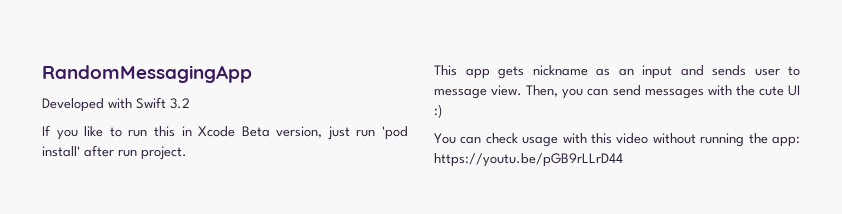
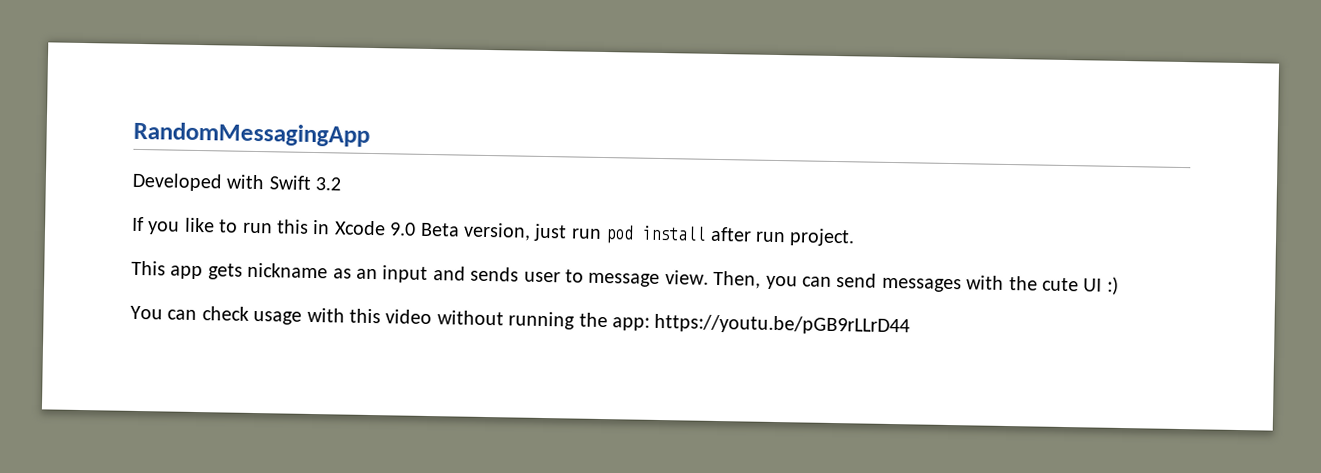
(236, 131) none -> [389,222,417,236] 9.0
[381,126,408,140] [42,146,80,157] 'pod install' -> [605,225,707,244] pod install

